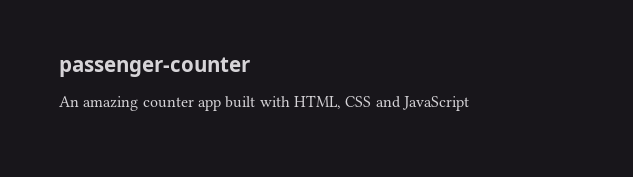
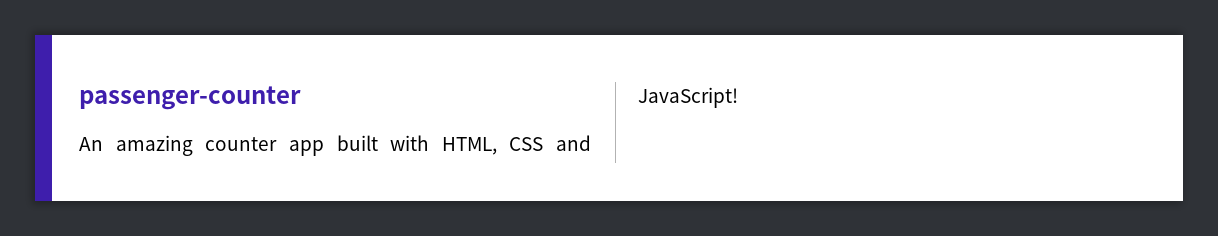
[401,96,469,111] JavaScript -> [638,87,738,108] JavaScript!

